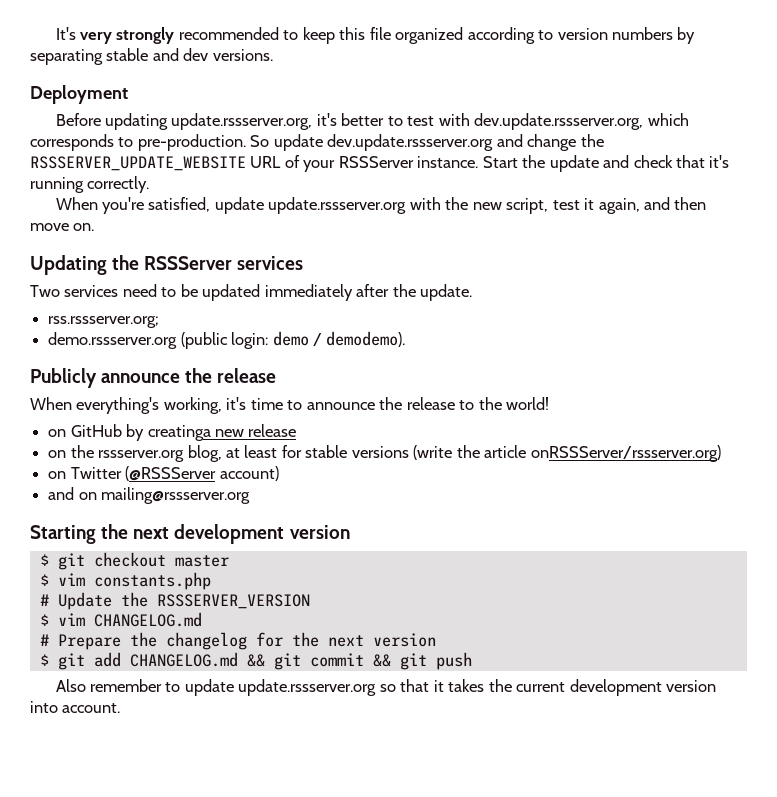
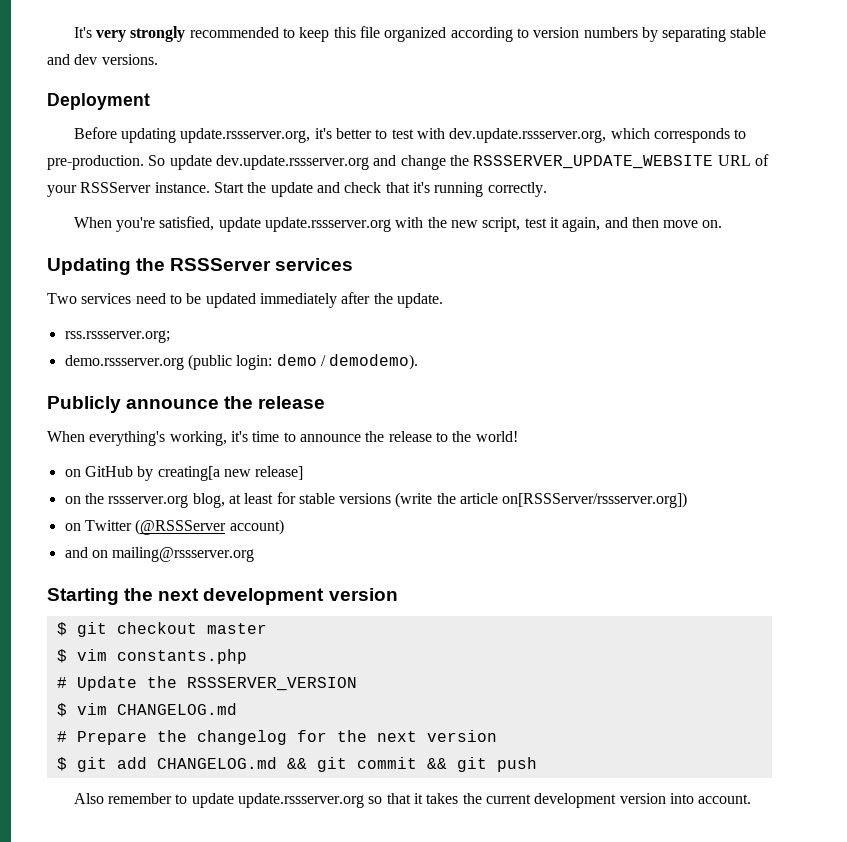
[147,424,297,441] creatinga new release -> [157,466,304,481] creating[a new release]
[530,445,721,462] onRSSServer/rssserver.org) -> [502,492,688,508] on[RSSServer/rssserver.org])

